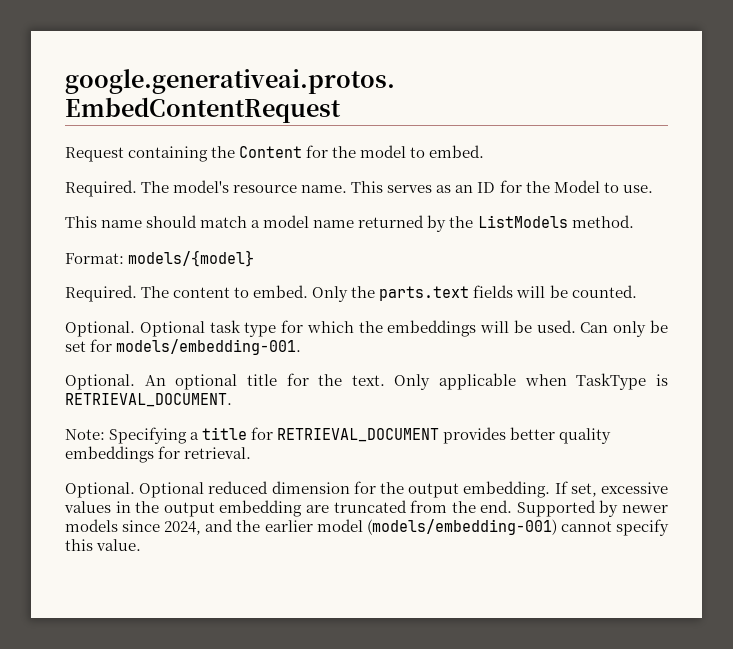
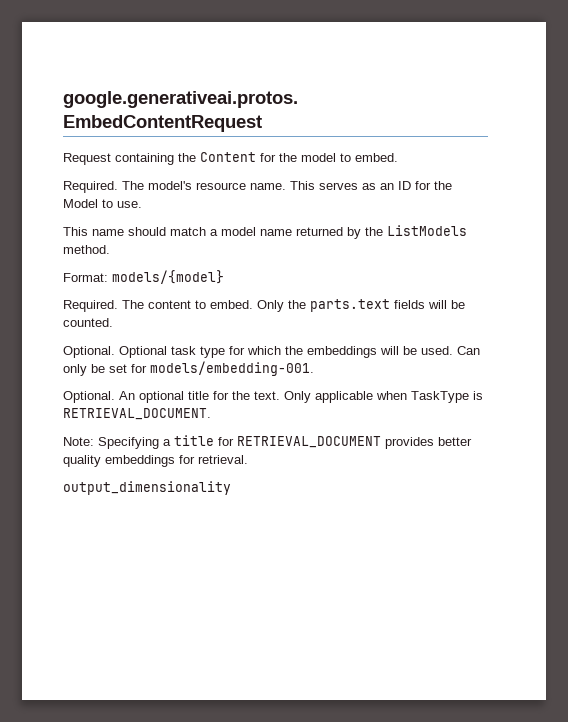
[65,481,668,498] [64,500,668,517] [65,519,669,536] [65,539,142,551] Optional. Optional reduced dimension for the output embedding. If set, excessive values in the output embedding are truncated from the end. Supported by newer models since 2024, and the earlier model (models/embedding-001) cannot specify this value. -> [63,481,231,495] output_dimensionality

